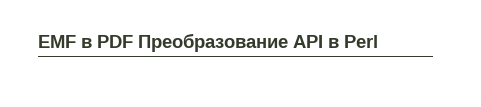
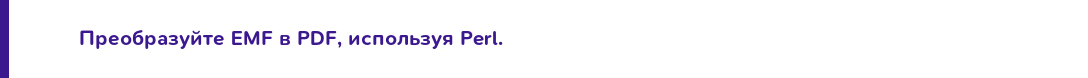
(38, 41) none -> [79,29,225,49] Преобразуйте
[97,33,378,52] PDF Преобразование API в Perl -> [297,31,503,49] PDF, используя Perl.

